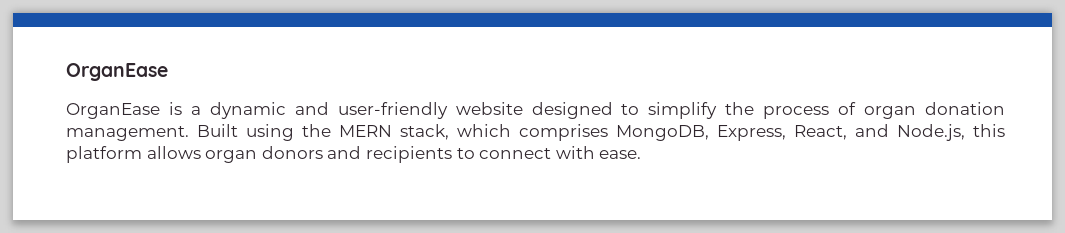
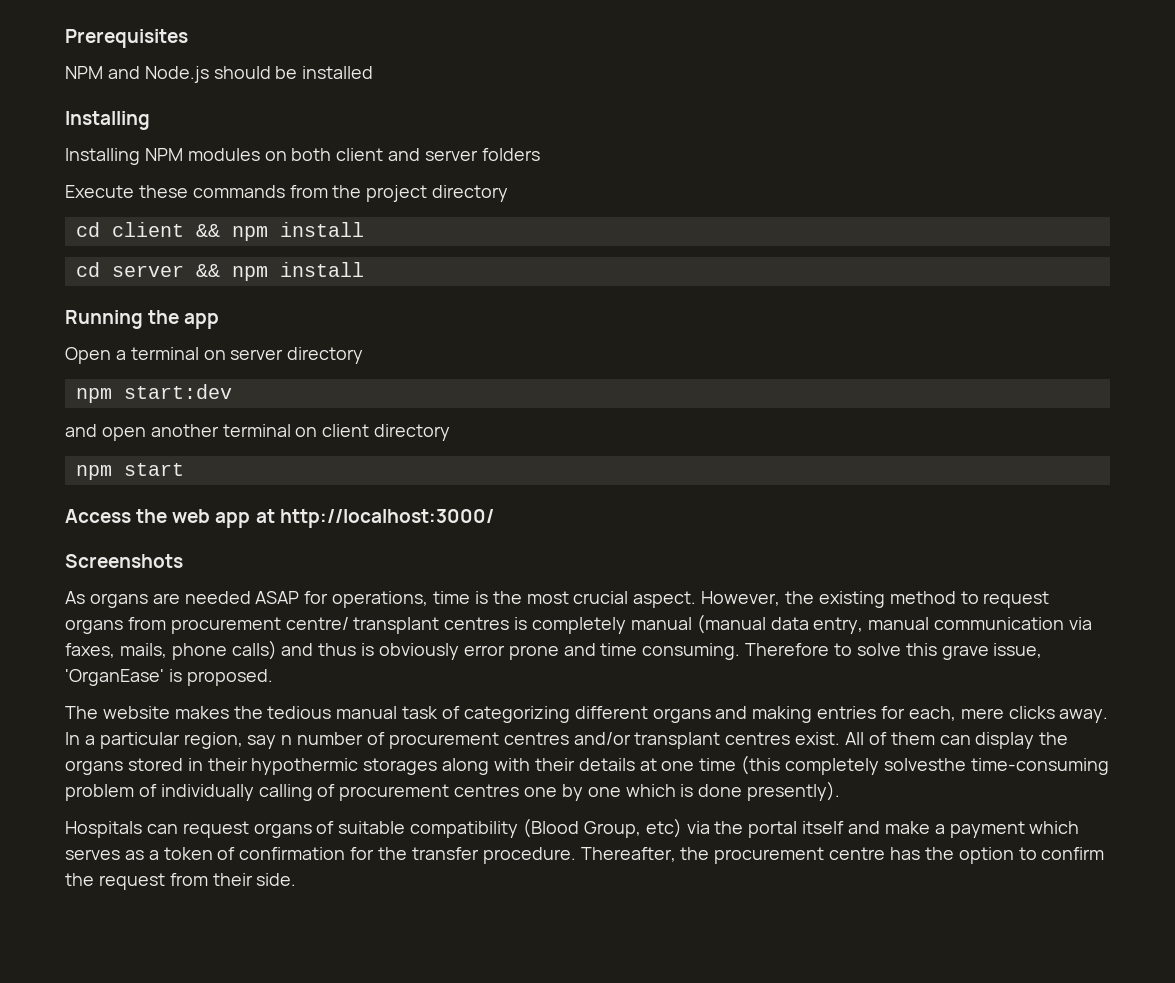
[66,63,168,81] [66,102,1006,119] [66,124,1005,141] [66,146,642,163] OrganEase // OrganEase is a dynamic and user-friendly website designed to simplify the process of organ donation management. Built using the MERN stack, which comprises MongoDB, Express, React, and Node.js, this platform allows organ donors and recipients to connect with ease. -> [65,29,188,48] [65,66,374,83] [65,111,150,130] [65,148,540,165] [65,185,509,202] [75,222,364,241] [75,262,364,281] [65,310,220,329] [65,347,364,364] [75,384,232,403] [65,424,451,441] [75,463,184,480] [65,509,494,528] [65,554,183,568] [65,591,1050,608] [65,614,1093,634] [65,640,1043,660] [65,669,273,686] [65,706,1109,723] [65,732,1069,749] [65,755,1109,775] [65,781,841,801] [65,818,1080,838] [65,847,1105,864] [65,873,297,890] Prerequisites // NPM and Node.js should be installed // Installing // Installing NPM modules on both client and server folders // Execute these commands from the project directory // cd client && npm install // cd server && npm install // Running the app // Open a terminal on server directory // npm start:dev // and open another terminal on client directory // npm start // Access the web app at http://localhost:3000/ // Screenshots // As organs are needed ASAP for operations, time is the most crucial aspect. However, the existing method to request organs from procurement centre/ transplant centres is completely manual (manual data entry, manual communication via faxes, mails, phone calls) and thus is obviously error prone and time consuming. Therefore to solve this grave issue, 'OrganEase' is proposed. // The website makes the tedious manual task of categorizing different organs and making entries for each, mere clicks away. In a particular region, say n number of procurement centres and/or transplant centres exist. All of them can display the organs stored in their hypothermic storages along with their details at one time (this completely solvesthe time-consuming problem of individually calling of procurement centres one by one which is done presently). // Hospitals can request organs of suitable compatibility (Blood Group, etc) via the portal itself and make a payment which serves as a token of confirmation for the transfer procedure. Thereafter, the procurement centre has the option to confirm the request from their side.

